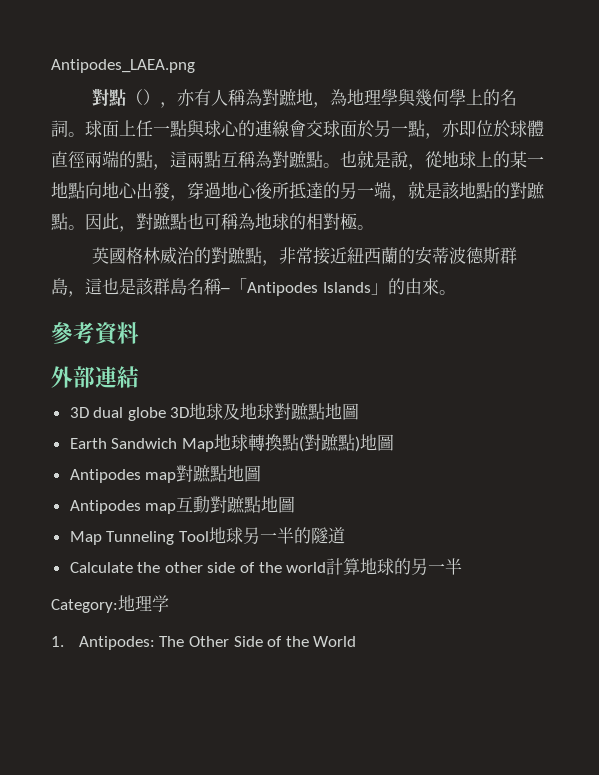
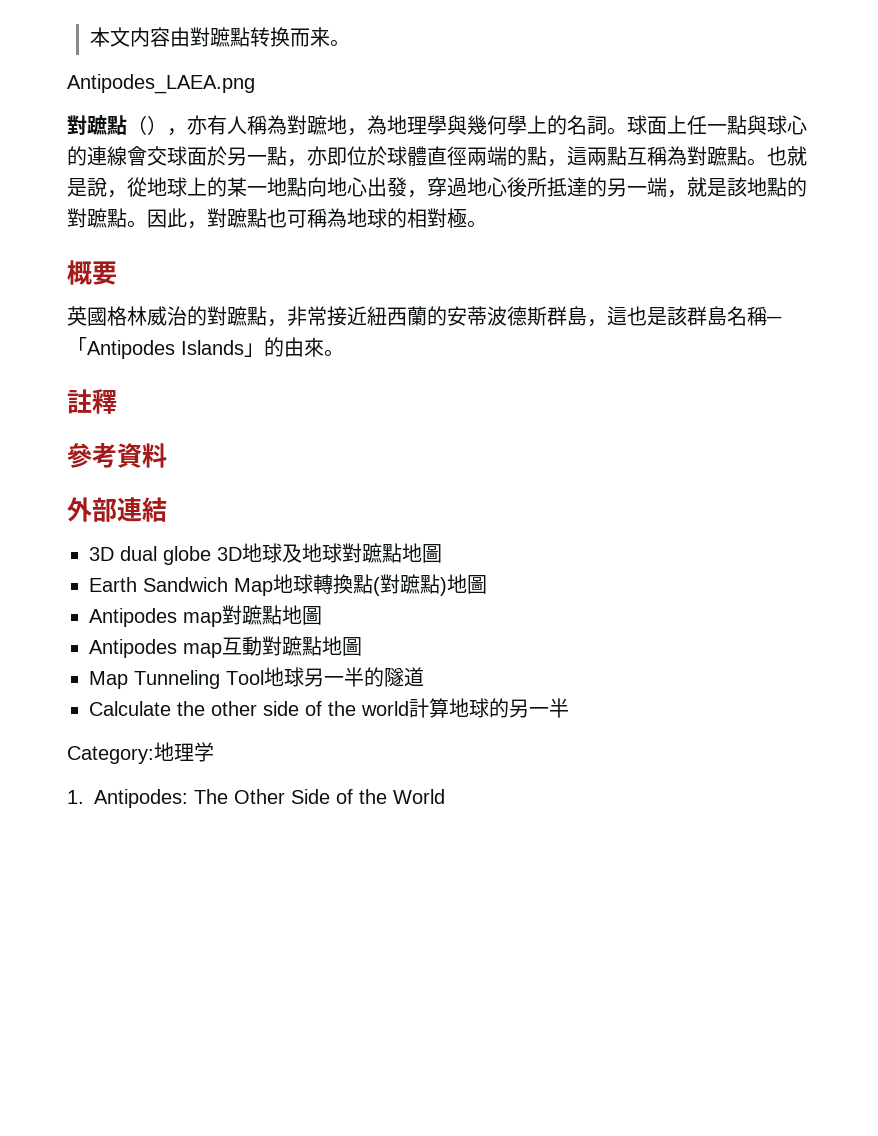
(51, 66) none -> [90,27,351,47] 本文内容由對蹠點转换而来。 //
(109, 97) none -> [87,115,107,135] 蹠
(374, 227) none -> [67,260,117,285] // 概要
(456, 292) none -> [67,389,117,414] // 註釋

